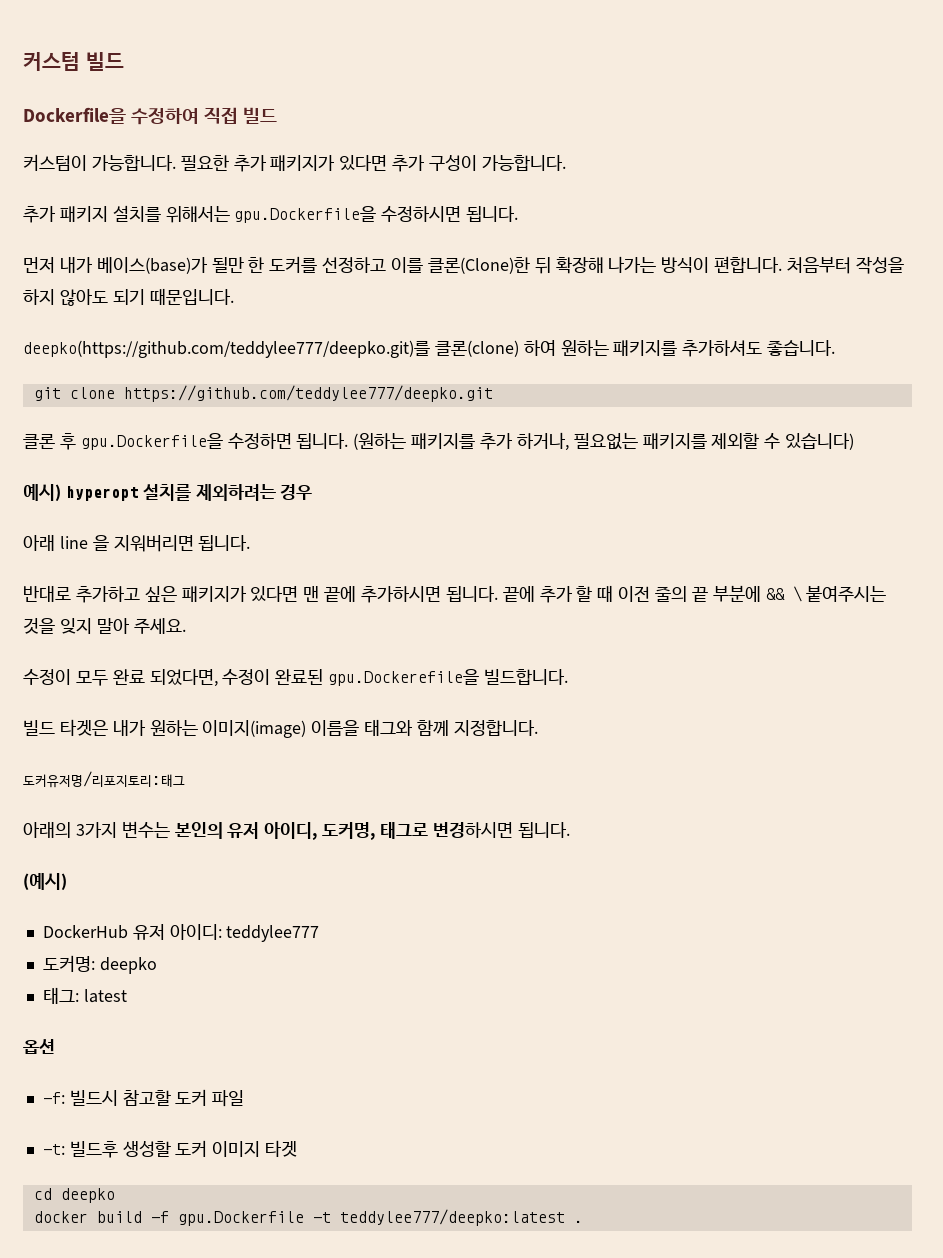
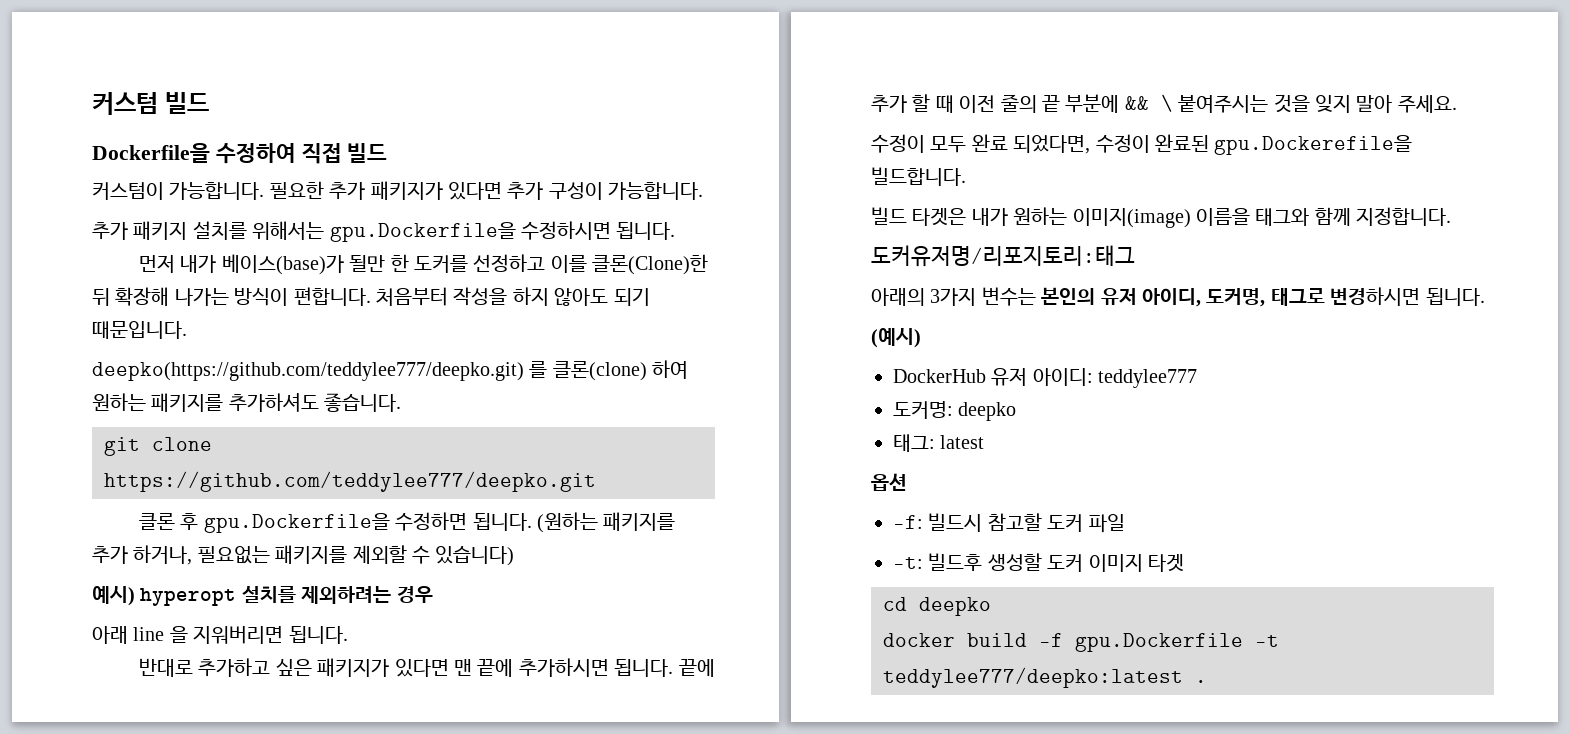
[23,340,430,358] deepko(https://github.com/teddylee777/deepko.git)를 -> [92,361,548,381] deepko(https://github.com/teddylee777/deepko.git) 를

